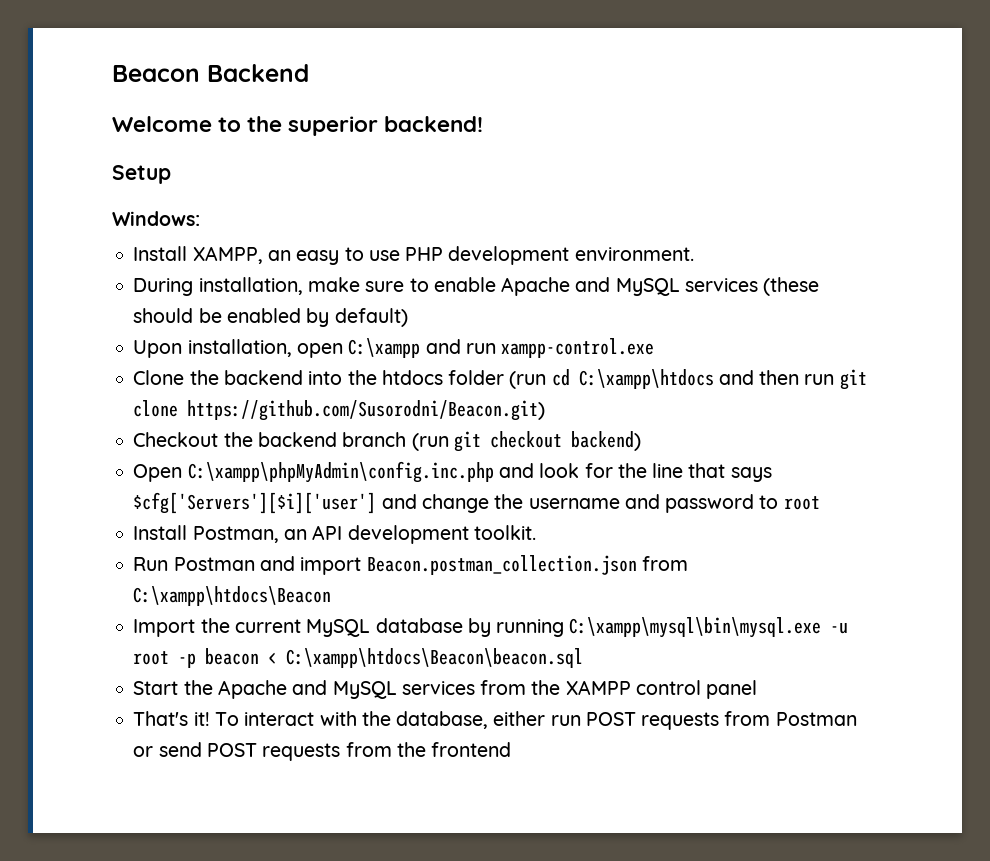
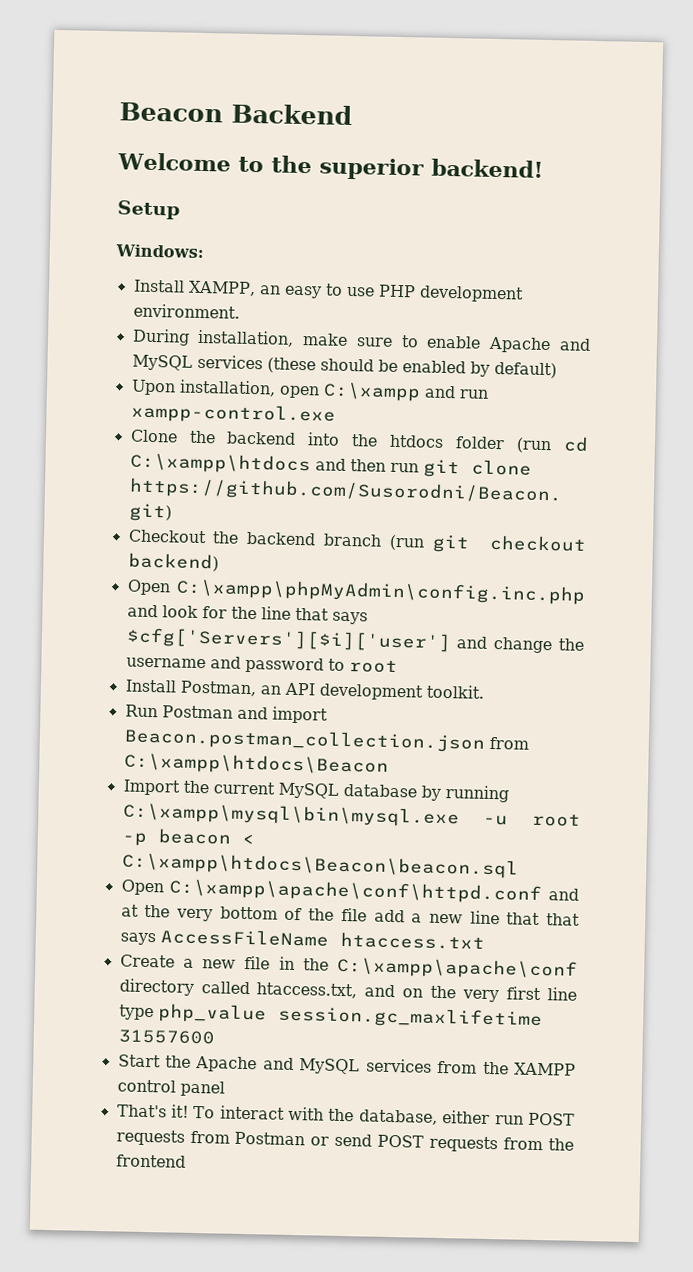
(584, 658) none -> [120,878,579,905] [120,904,580,926] [119,928,485,950] [119,954,578,980] [118,978,577,1003] [118,1003,543,1030] [117,1029,215,1045] // Open C:\xampp\apache\conf\httpd.conf and at the very bottom of the file add a new line that that says AccessFileName htaccess.txt // Create a new file in the C:\xampp\apache\conf directory called htaccess.txt, and on the very first line type php_value session.gc_maxlifetime 31557600

